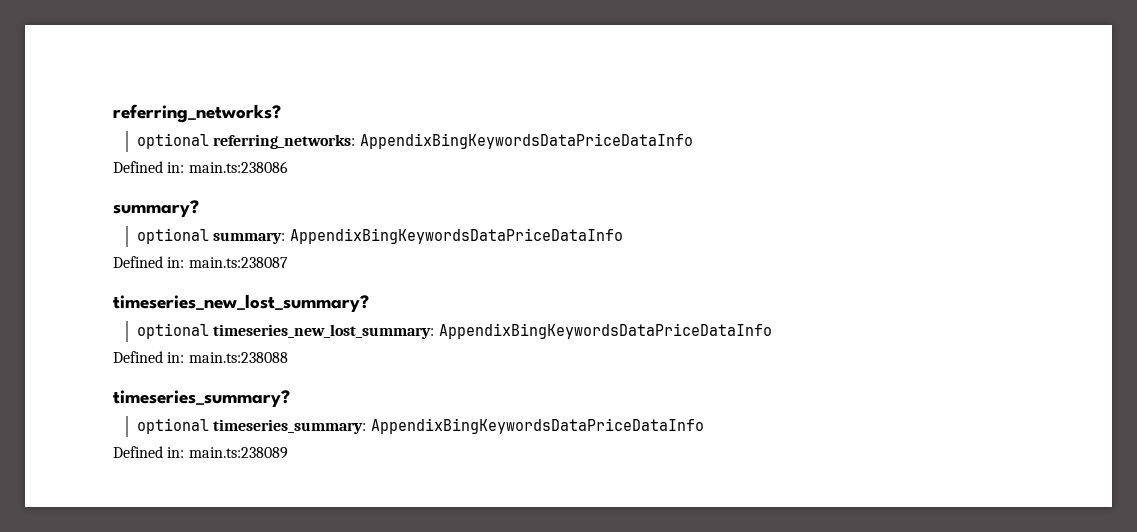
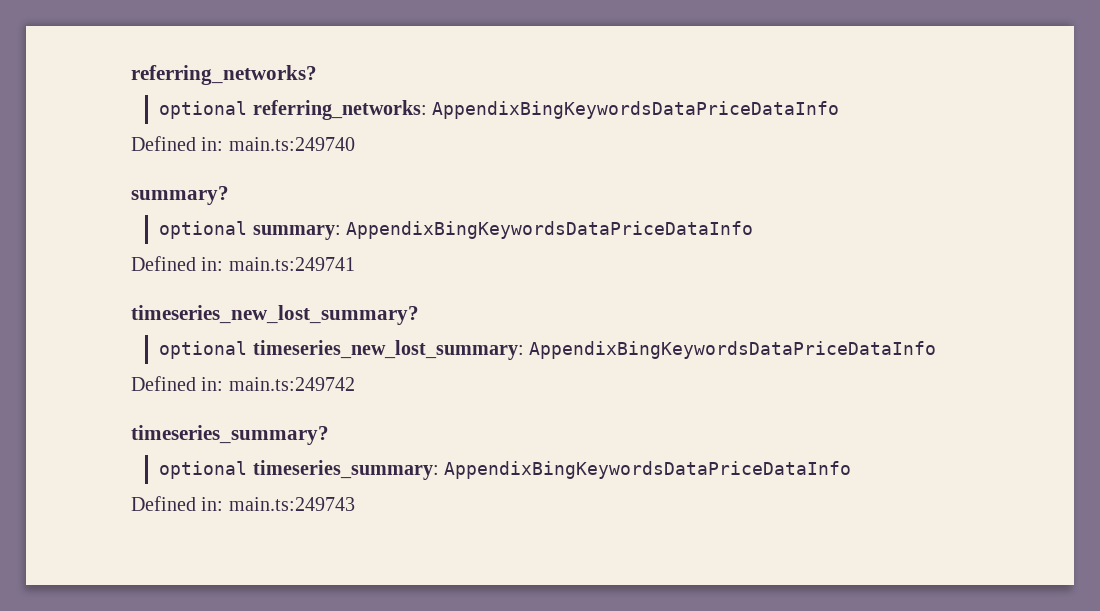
[188,161,288,173] main.ts:238086 -> [228,137,355,151] main.ts:249740
[188,257,288,268] main.ts:238087 -> [228,257,355,271] main.ts:249741
[188,352,288,363] main.ts:238088 -> [228,377,355,391] main.ts:249742
[188,447,288,459] main.ts:238089 -> [228,497,355,511] main.ts:249743

